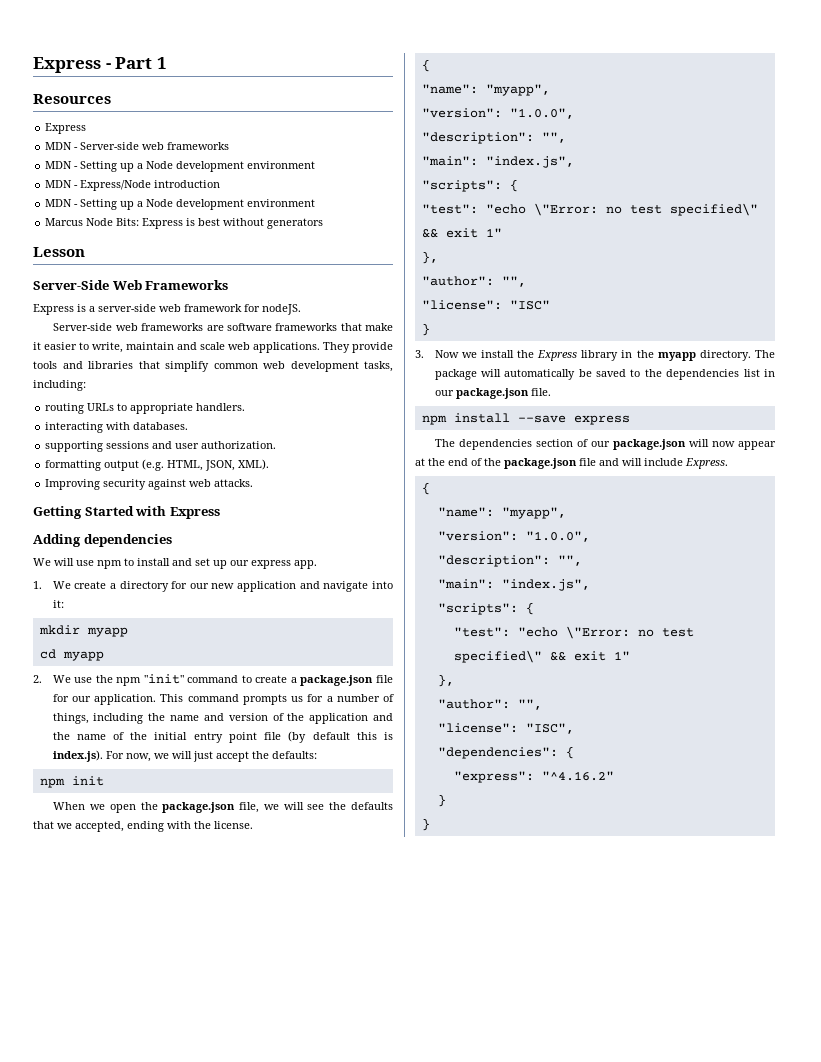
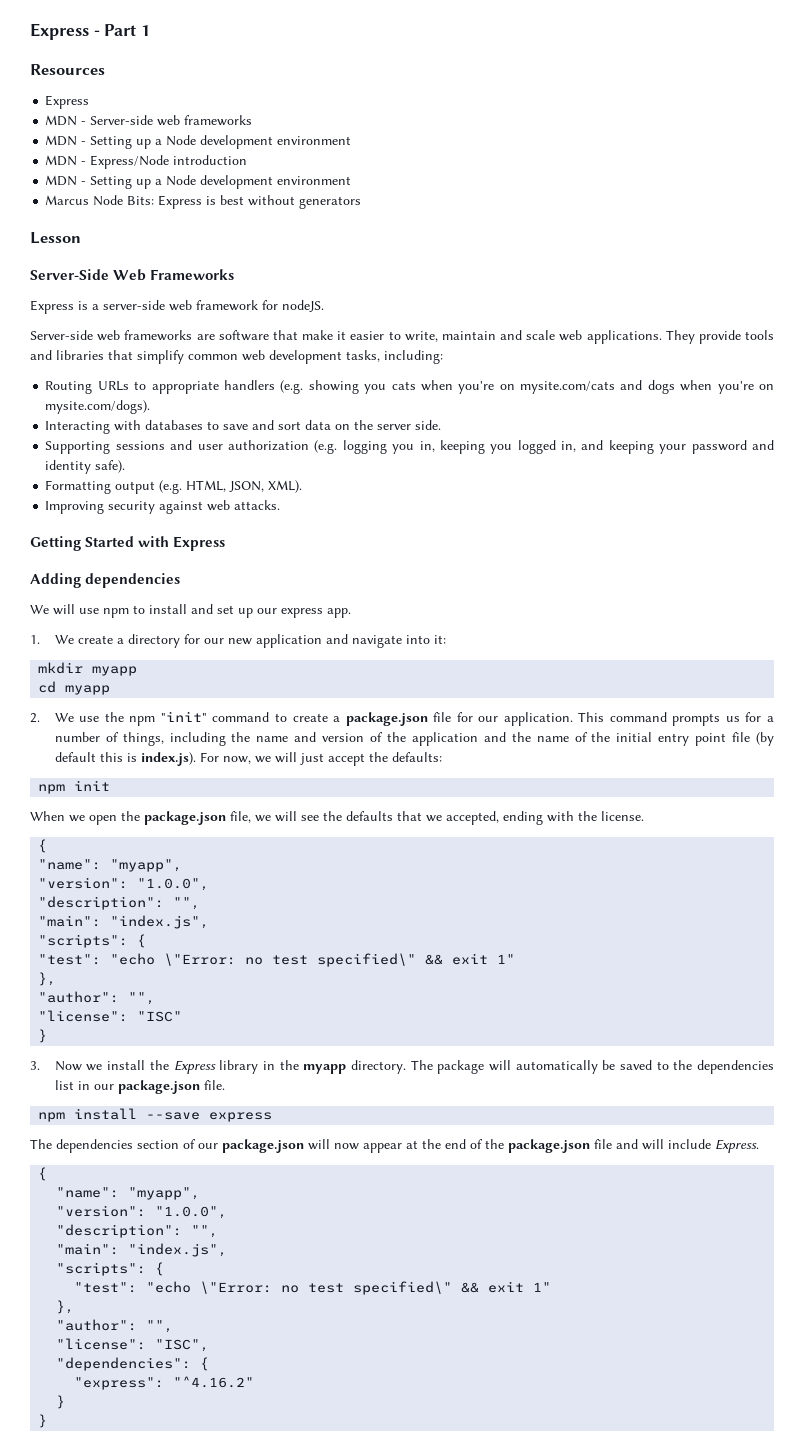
[275,323,338,331] frameworks -> (269, 335) none
[45,403,85,414] routing -> [45,381,93,394] Routing
[196,403,246,411] [45,422,189,433] [45,441,277,452] [45,460,102,471] handlers. // interacting with databases. // supporting sessions and user authorization. // formatting -> [223,380,774,394] [45,400,151,414] [45,420,442,434] [45,440,774,454] [45,460,126,474] [45,480,112,494] handlers (e.g. showing you cats when you're on mysite.com/cats and dogs when you're on mysite.com/dogs). // Interacting with databases to save and sort data on the server side. // Supporting sessions and user authorization (e.g. logging you in, keeping you logged in, and keeping your password and identity safe). // Formatting

